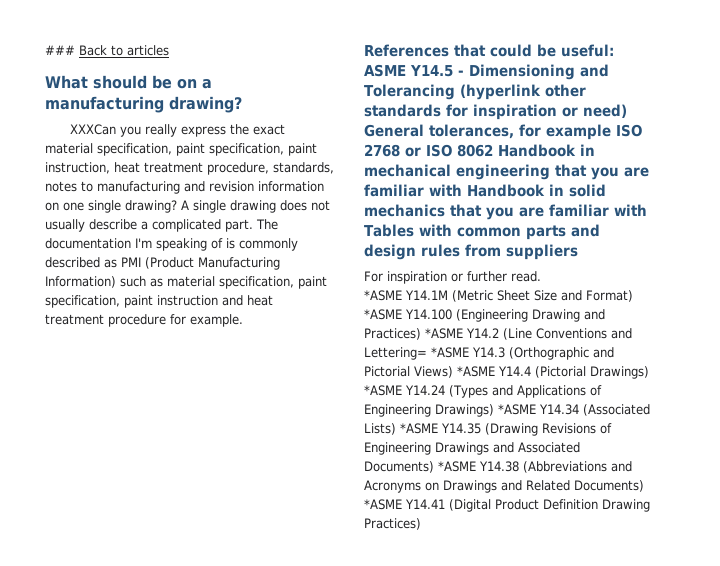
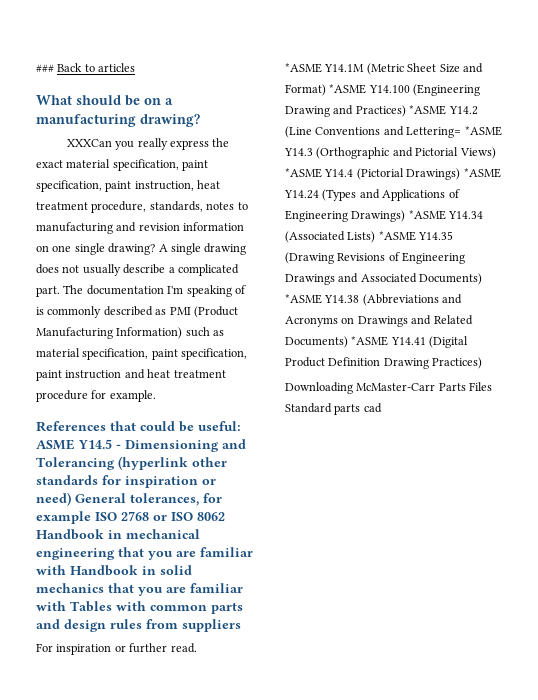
(421, 524) none -> [285,382,493,394] [285,403,382,415] // Downloading McMaster-Carr Parts Files Standard parts cad

